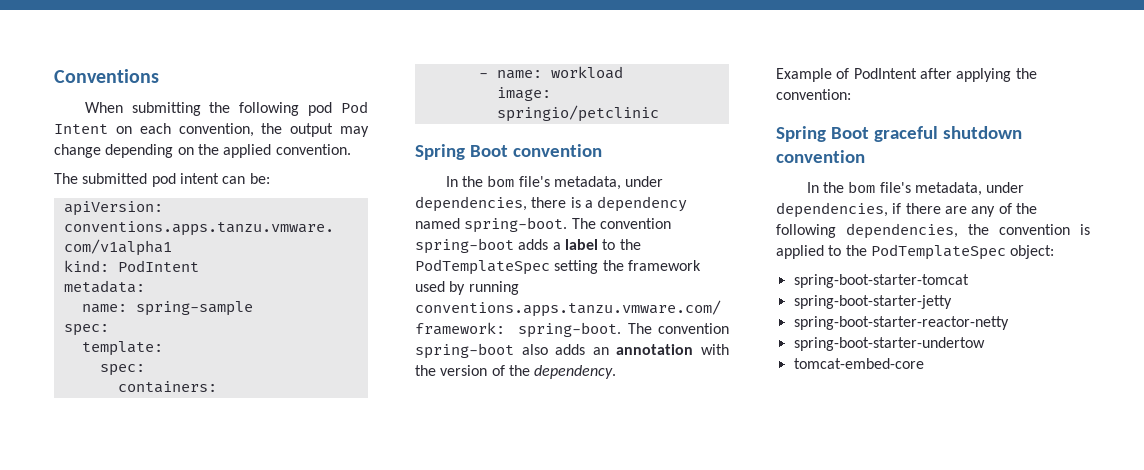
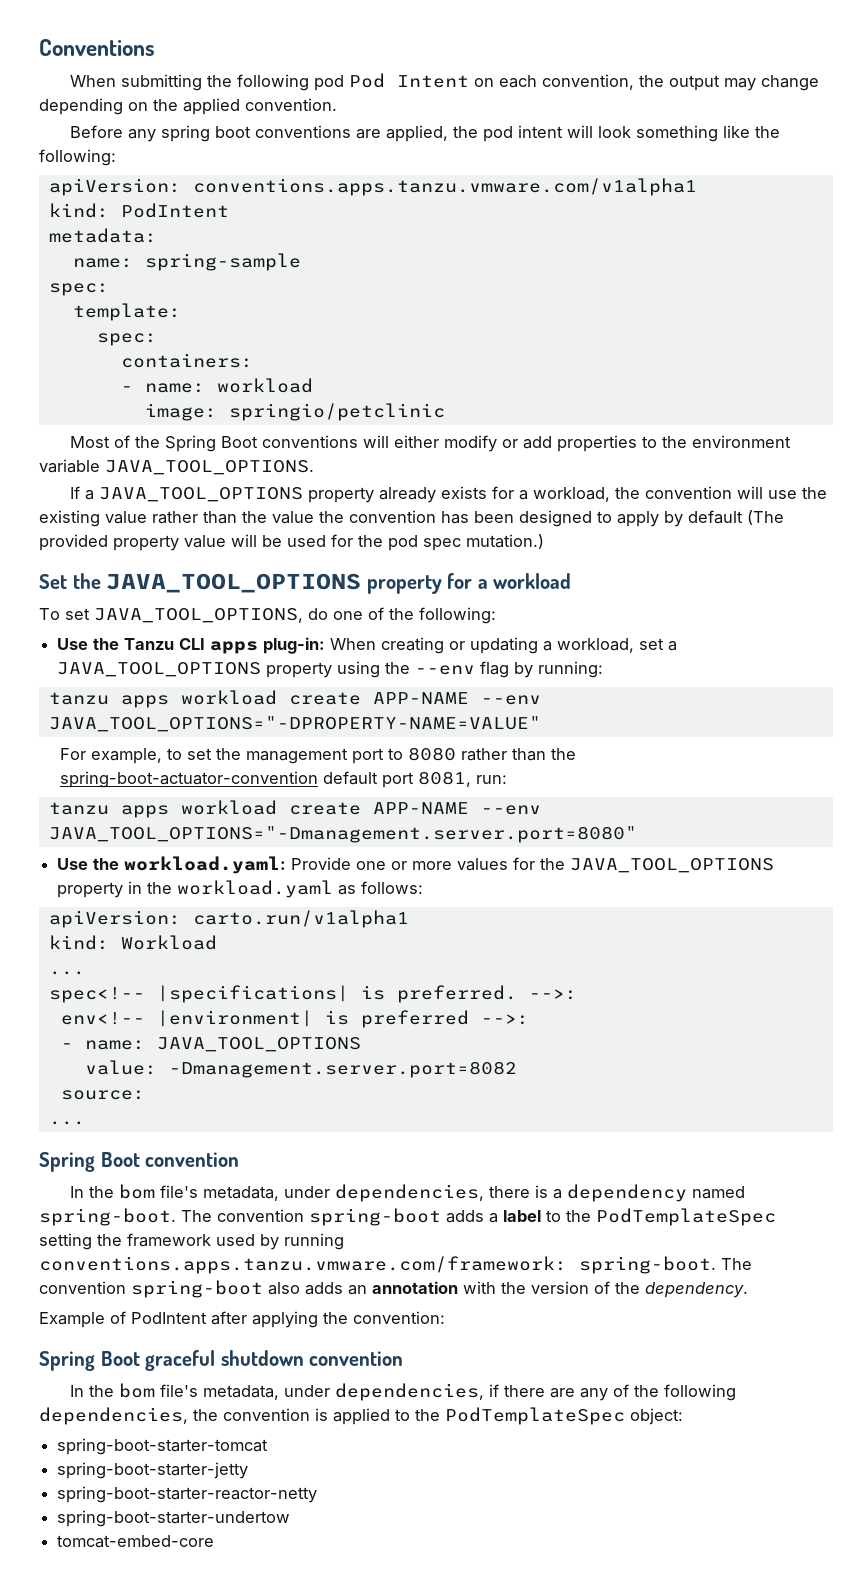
[54,173,270,187] The submitted pod intent can be: -> [69,125,780,142] [39,149,116,166] Before any spring boot conventions are applied, the pod intent will look something like the following:
(659, 113) none -> [69,435,791,452] [39,459,314,475] [69,486,827,503] [39,510,784,527] [39,534,544,551] [39,573,572,594] [39,607,496,624] [57,637,678,654] [57,661,604,678] [48,690,541,708] [48,716,541,732] [60,747,577,764] [60,771,508,788] [48,800,541,818] [48,826,637,843] [57,856,775,874] [57,880,424,898] [48,910,409,928] [48,935,217,950] [48,971,85,975] [48,985,577,1003] [60,1010,529,1028] [60,1037,361,1052] [84,1060,517,1078] [60,1090,145,1100] [48,1121,85,1125] // Most of the Spring Boot conventions will either modify or add properties to the environment variable JAVA_TOOL_OPTIONS. // If a JAVA_TOOL_OPTIONS property already exists for a workload, the convention will use the existing value rather than the value the convention has been designed to apply by default (The provided property value will be used for the pod spec mutation.) // Set the JAVA_TOOL_OPTIONS property for a workload // To set JAVA_TOOL_OPTIONS, do one of the following: // Use the Tanzu CLI apps plug-in: When creating or updating a workload, set a JAVA_TOOL_OPTIONS property using the --env flag by running: // tanzu apps workload create APP-NAME --env JAVA_TOOL_OPTIONS="-DPROPERTY-NAME=VALUE" // For example, to set the management port to 8080 rather than the spring-boot-actuator-convention default port 8081, run: // tanzu apps workload create APP-NAME --env JAVA_TOOL_OPTIONS="-Dmanagement.server.port=8080" // Use the workload.yaml: Provide one or more values for the JAVA_TOOL_OPTIONS property in the workload.yaml as follows: // apiVersion: carto.run/v1alpha1 // kind: Workload // ... // spec<!-- |specifications| is preferred. -->: // env<!-- |environment| is preferred -->: // - name: JAVA_TOOL_OPTIONS // value: -Dmanagement.server.port=8082 // source: // ...

